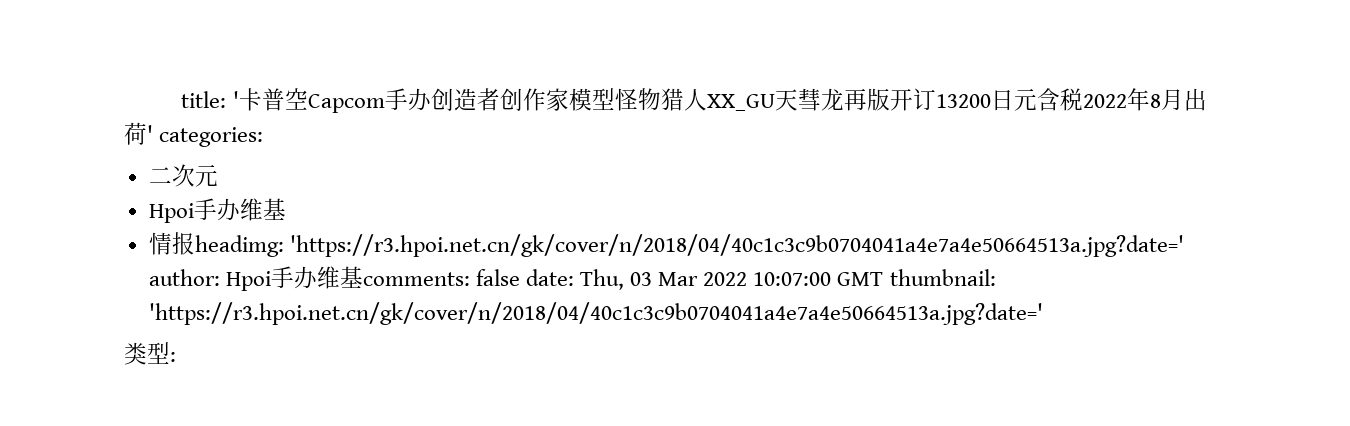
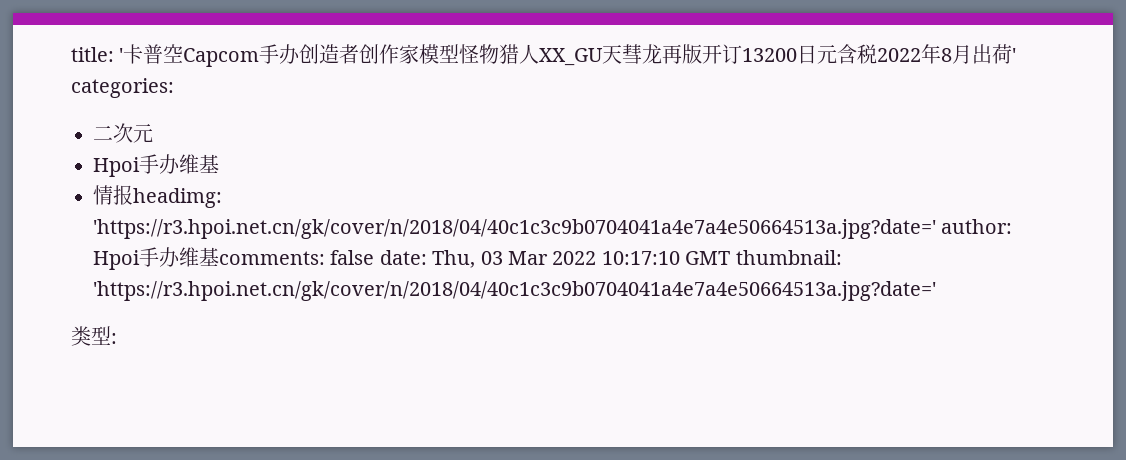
[753,272,832,286] 10:07:00 -> [601,251,680,265] 10:17:10

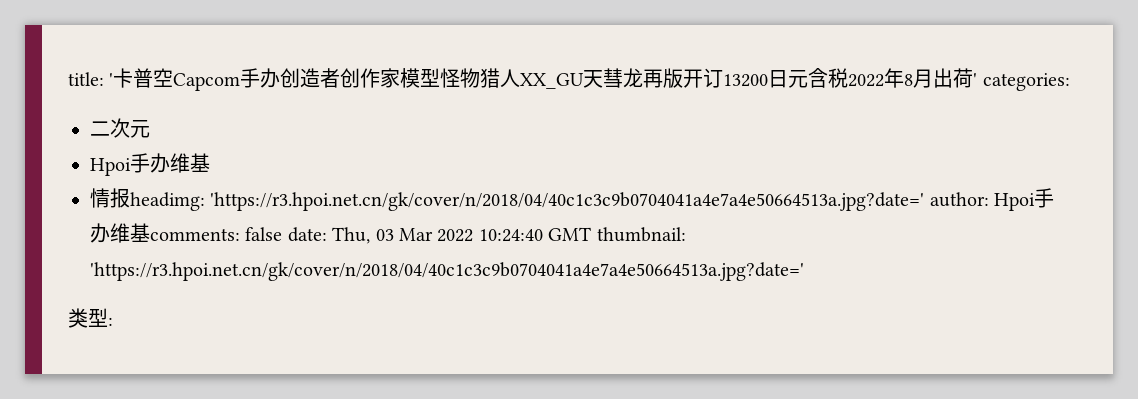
[601,251,680,265] 10:17:10 -> [478,229,543,242] 10:24:40

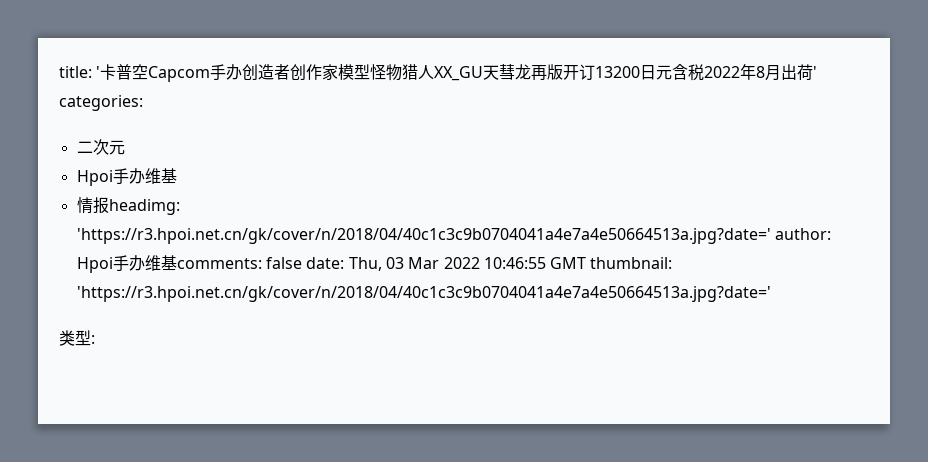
[478,229,543,242] 10:24:40 -> [483,257,546,269] 10:46:55

